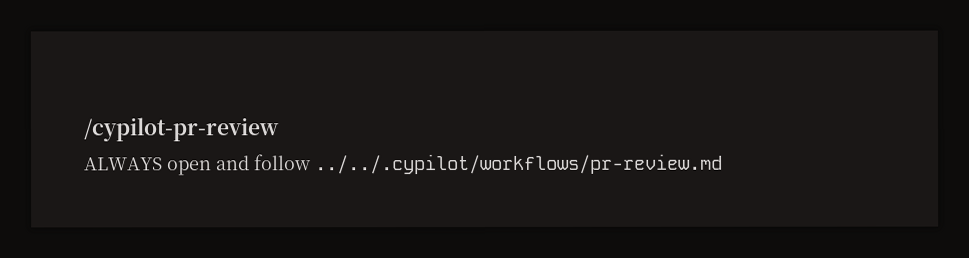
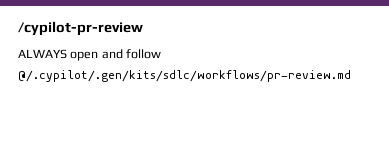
[315,153,723,175] ../../.cypilot/workflows/pr-review.md -> [18,70,351,82] @/.cypilot/.gen/kits/sdlc/workflows/pr-review.md

